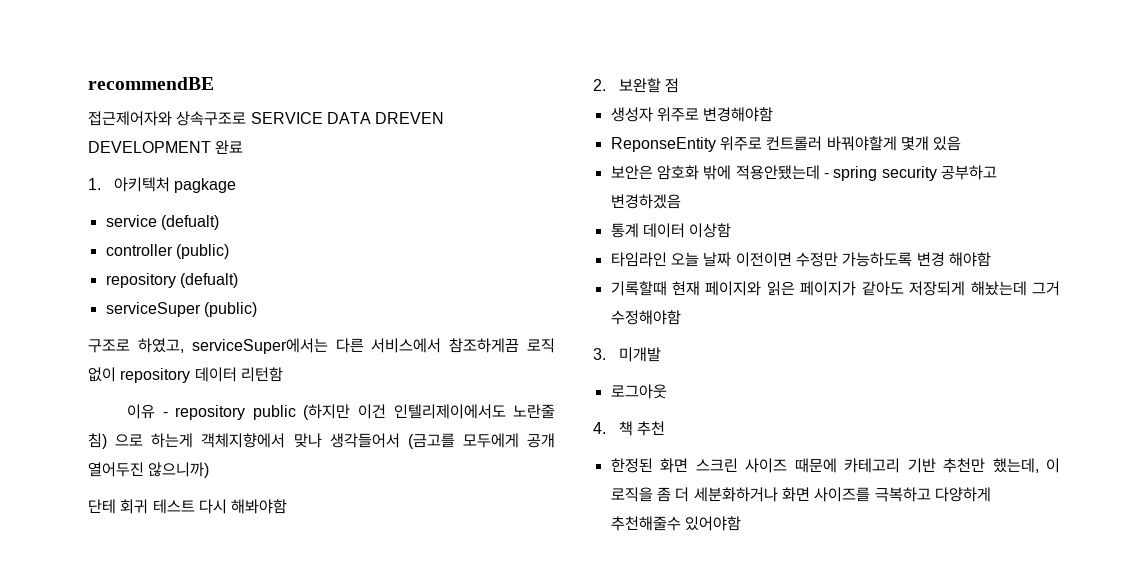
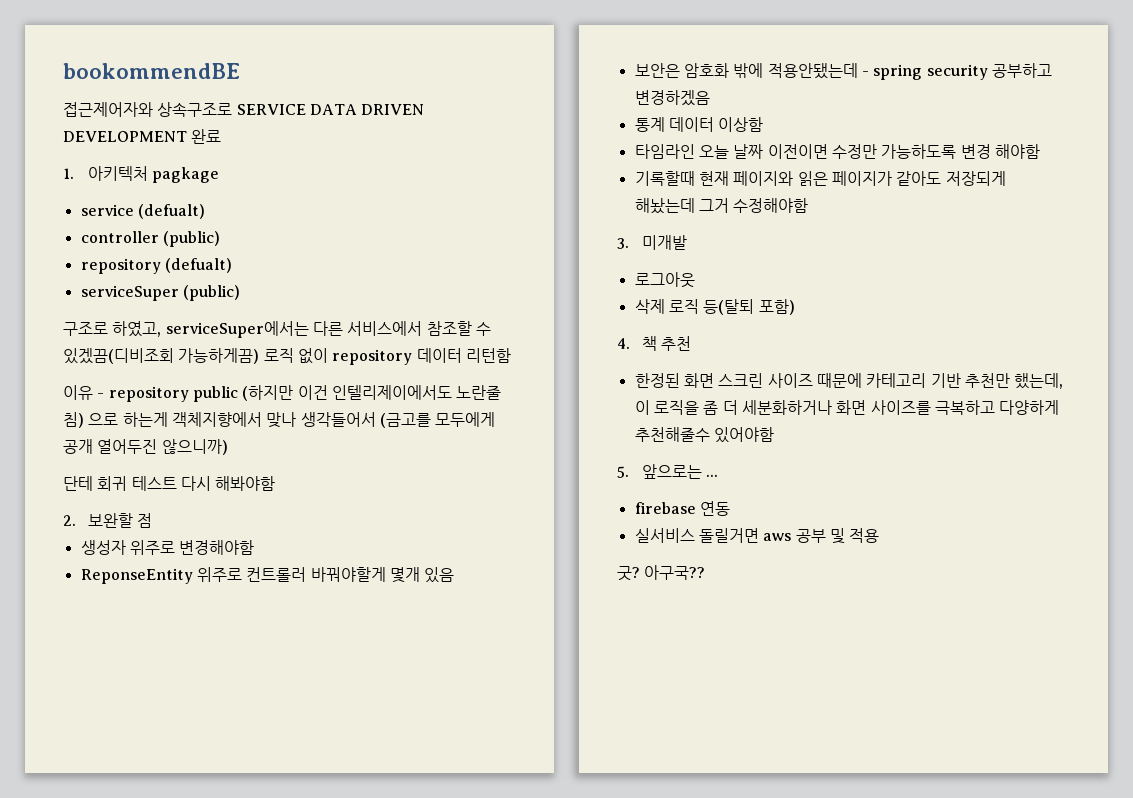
[88,77,214,90] recommendBE -> [63,63,240,79] bookommendBE
[375,112,445,124] DREVEN -> [361,104,425,115] DRIVEN
[449,338,520,353] 참조하게끔 -> [426,321,491,336] [63,348,260,364] 참조할 수 있겠끔(디비조회 가능하게끔)
(667, 391) none -> [634,299,795,315] // 삭제 로직 등(탈퇴 포함)
(741, 523) none -> [617,464,719,479] [634,501,730,516] [634,528,880,544] [617,565,706,581] // 5. 앞으로는 ... // firebase 연동 // 실서비스 돌릴거면 aws 공부 및 적용 // 굿? 아구국??

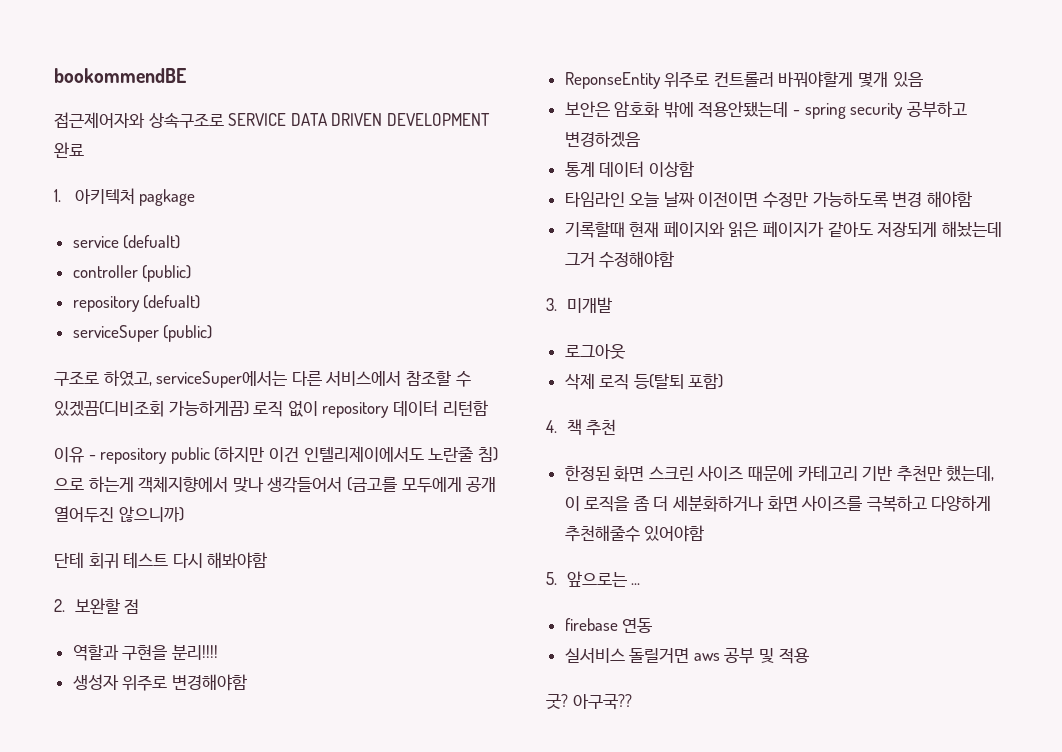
(153, 520) none -> [72,644,218,661] // 역할과 구현을 분리!!!!

